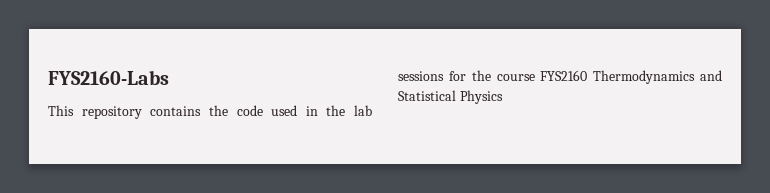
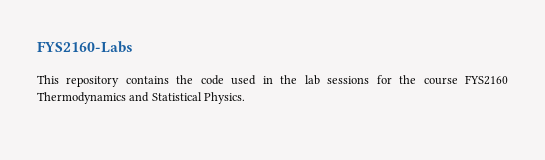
[459,90,503,104] Physics -> [204,92,246,104] Physics.

